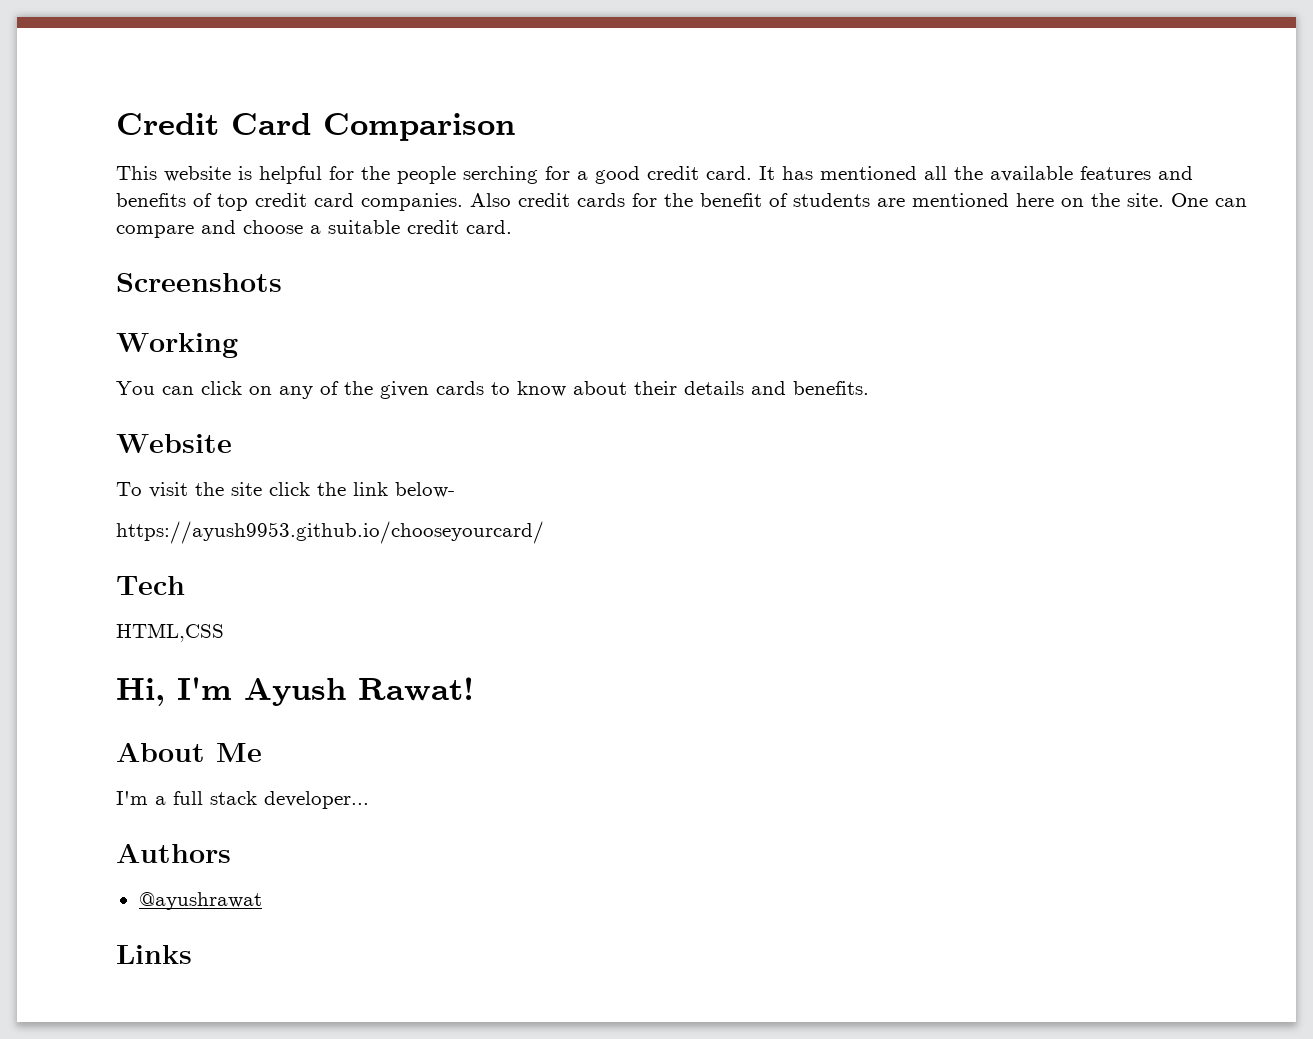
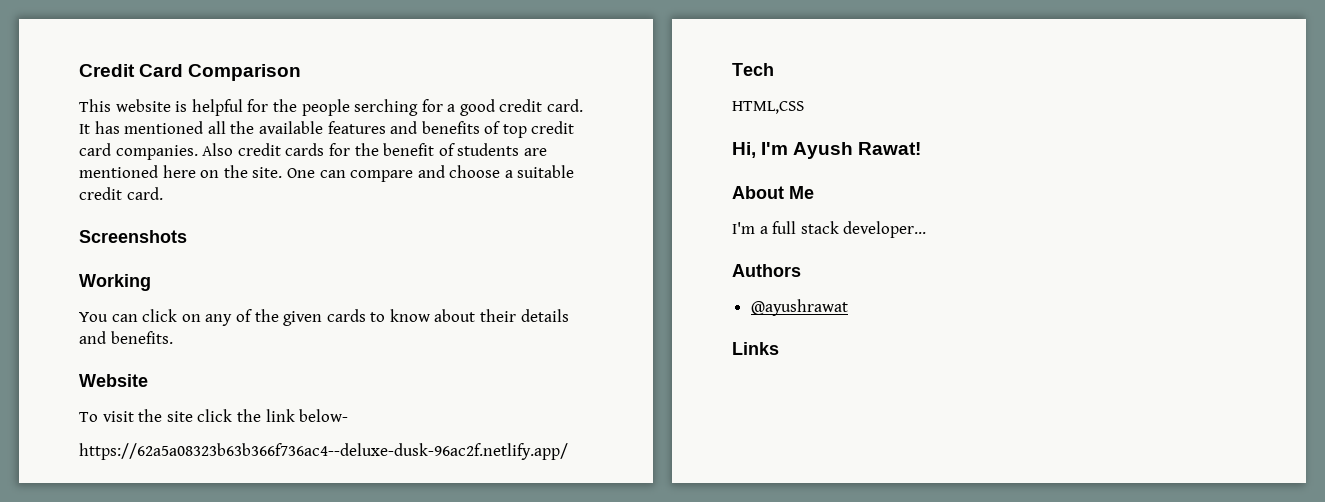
[116,521,544,544] https://ayush9953.github.io/chooseyourcard/ -> [79,443,568,460] https://62a5a08323b63b366f736ac4--deluxe-dusk-96ac2f.netlify.app/

